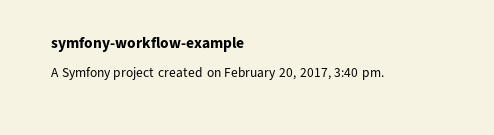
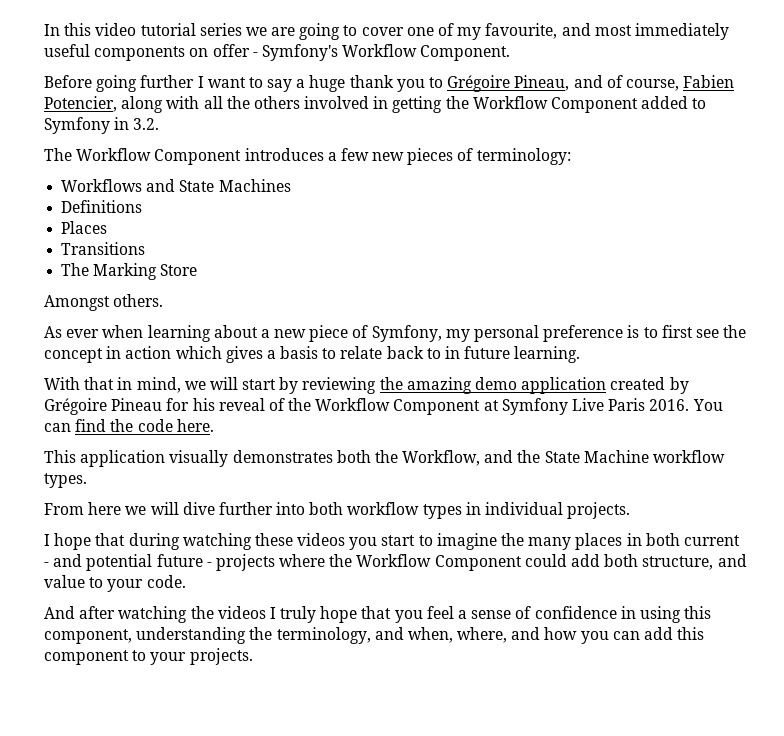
[51,37,244,52] [51,67,384,80] symfony-workflow-example // A Symfony project created on February 20, 2017, 3:40 pm. -> [44,23,729,40] [44,44,511,61] [44,75,735,92] [44,96,707,113] [44,117,160,134] [44,148,571,165] [61,179,291,192] [61,200,143,213] [61,221,108,234] [61,242,146,255] [61,263,198,280] [44,294,164,311] [44,325,747,342] [44,346,581,363] [44,377,689,394] [44,398,723,415] [44,419,214,432] [44,450,726,467] [44,473,87,488] [44,502,631,519] [44,533,740,550] [44,554,747,571] [44,575,186,592] [44,606,712,623] [44,627,705,644] [44,648,253,665] In this video tutorial series we are going to cover one of my favourite, and most immediately useful components on offer - Symfony's Workflow Component. // Before going further I want to say a huge thank you to Grégoire Pineau, and of course, Fabien Potencier, along with all the others involved in getting the Workflow Component added to Symfony in 3.2. // The Workflow Component introduces a few new pieces of terminology: // Workflows and State Machines // Definitions // Places // Transitions // The Marking Store // Amongst others. // As ever when learning about a new piece of Symfony, my personal preference is to first see the concept in action which gives a basis to relate back to in future learning. // With that in mind, we will start by reviewing the amazing demo application created by Grégoire Pineau for his reveal of the Workflow Component at Symfony Live Paris 2016. You can find the code here. // This application visually demonstrates both the Workflow, and the State Machine workflow types. // From here we will dive further into both workflow types in individual projects. // I hope that during watching these videos you start to imagine the many places in both current - and potential future - projects where the Workflow Component could add both structure, and value to your code. // And after watching the videos I truly hope that you feel a sense of confidence in using this component, understanding the terminology, and when, where, and how you can add this component to your projects.

